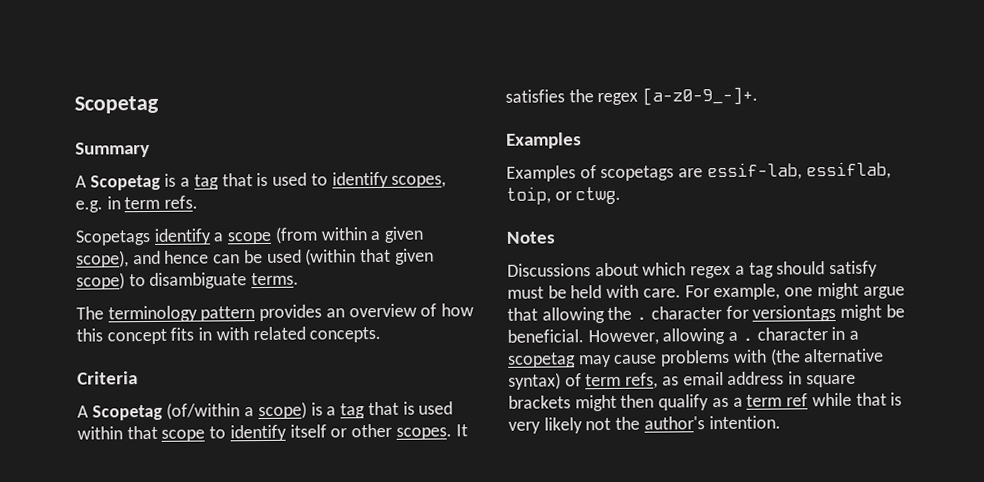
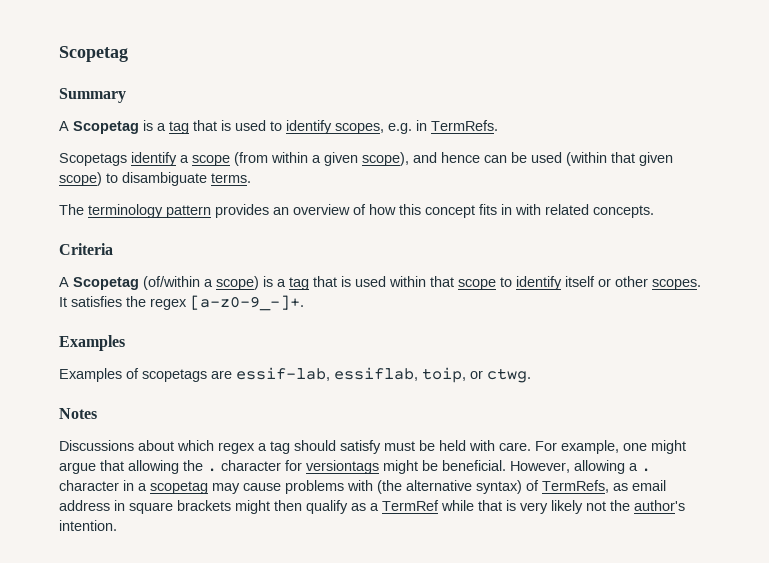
[124,195,199,210] term refs. -> [431,120,498,131] TermRefs.
[585,372,659,389] term refs, -> [542,480,609,493] TermRefs,
[746,393,809,407] term ref -> [382,500,439,511] TermRef

